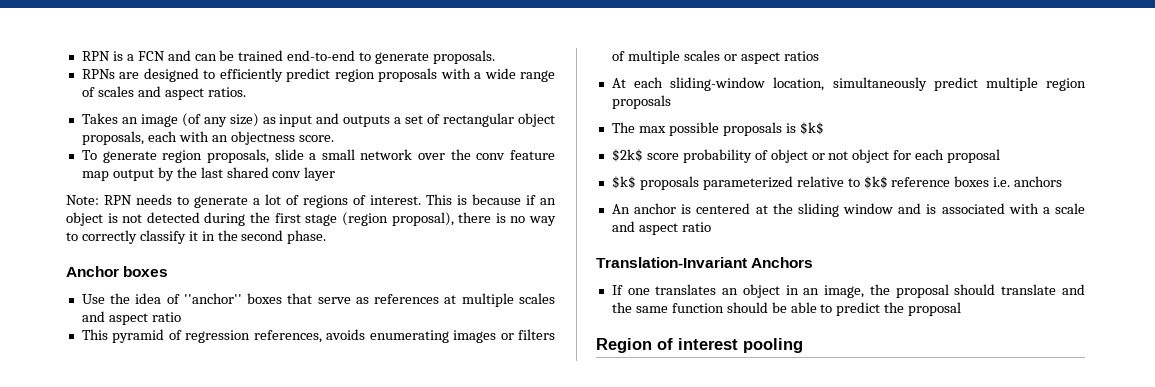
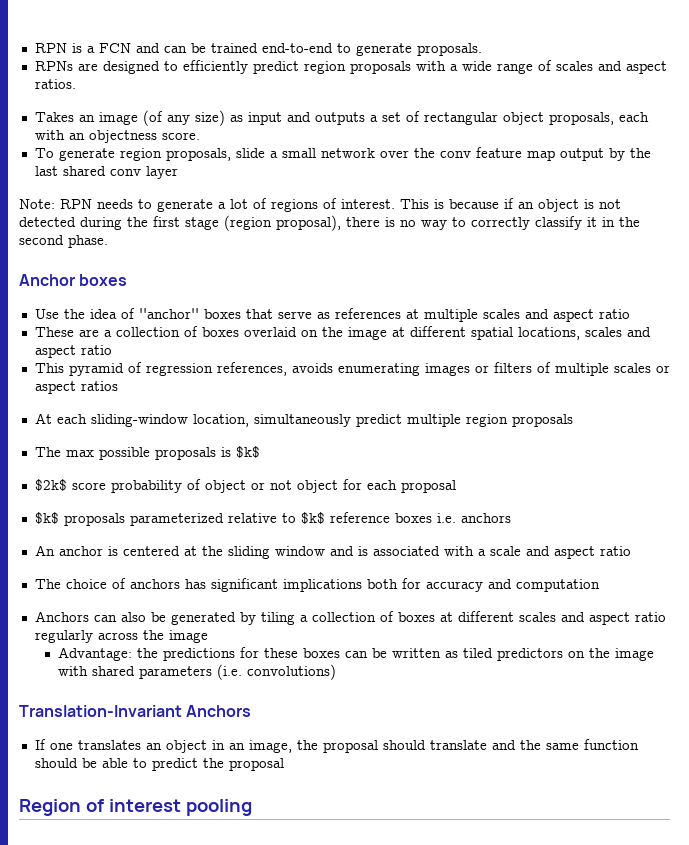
(181, 317) none -> [34,326,651,340] [34,345,112,358] // These are a collection of boxes overlaid on the image at different spatial locations, scales and aspect ratio
(711, 227) none -> [34,578,600,592] [34,611,666,625] [34,630,208,643] [58,647,655,661] [58,664,337,680] // The choice of anchors has significant implications both for accuracy and computation // Anchors can also be generated by tiling a collection of boxes at different scales and aspect ratio regularly across the image // Advantage: the predictions for these boxes can be written as tiled predictors on the image with shared parameters (i.e. convolutions)

